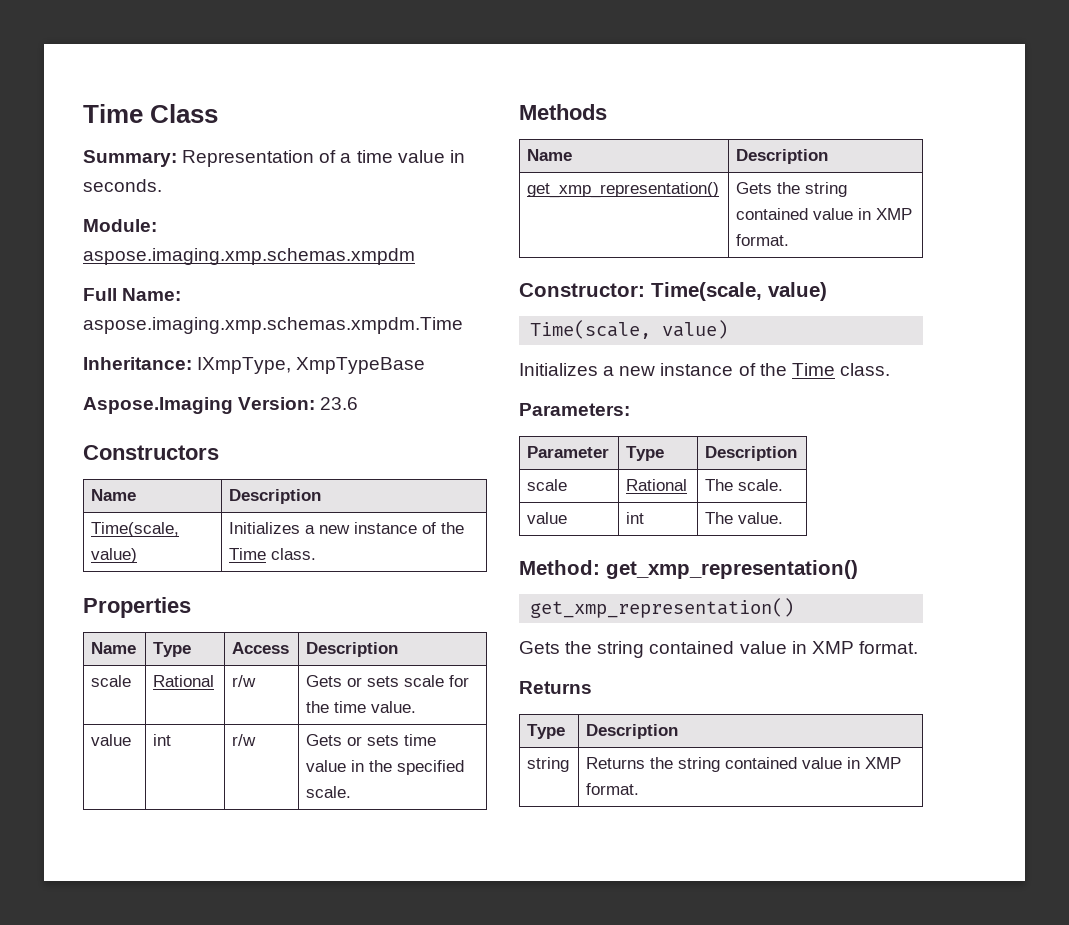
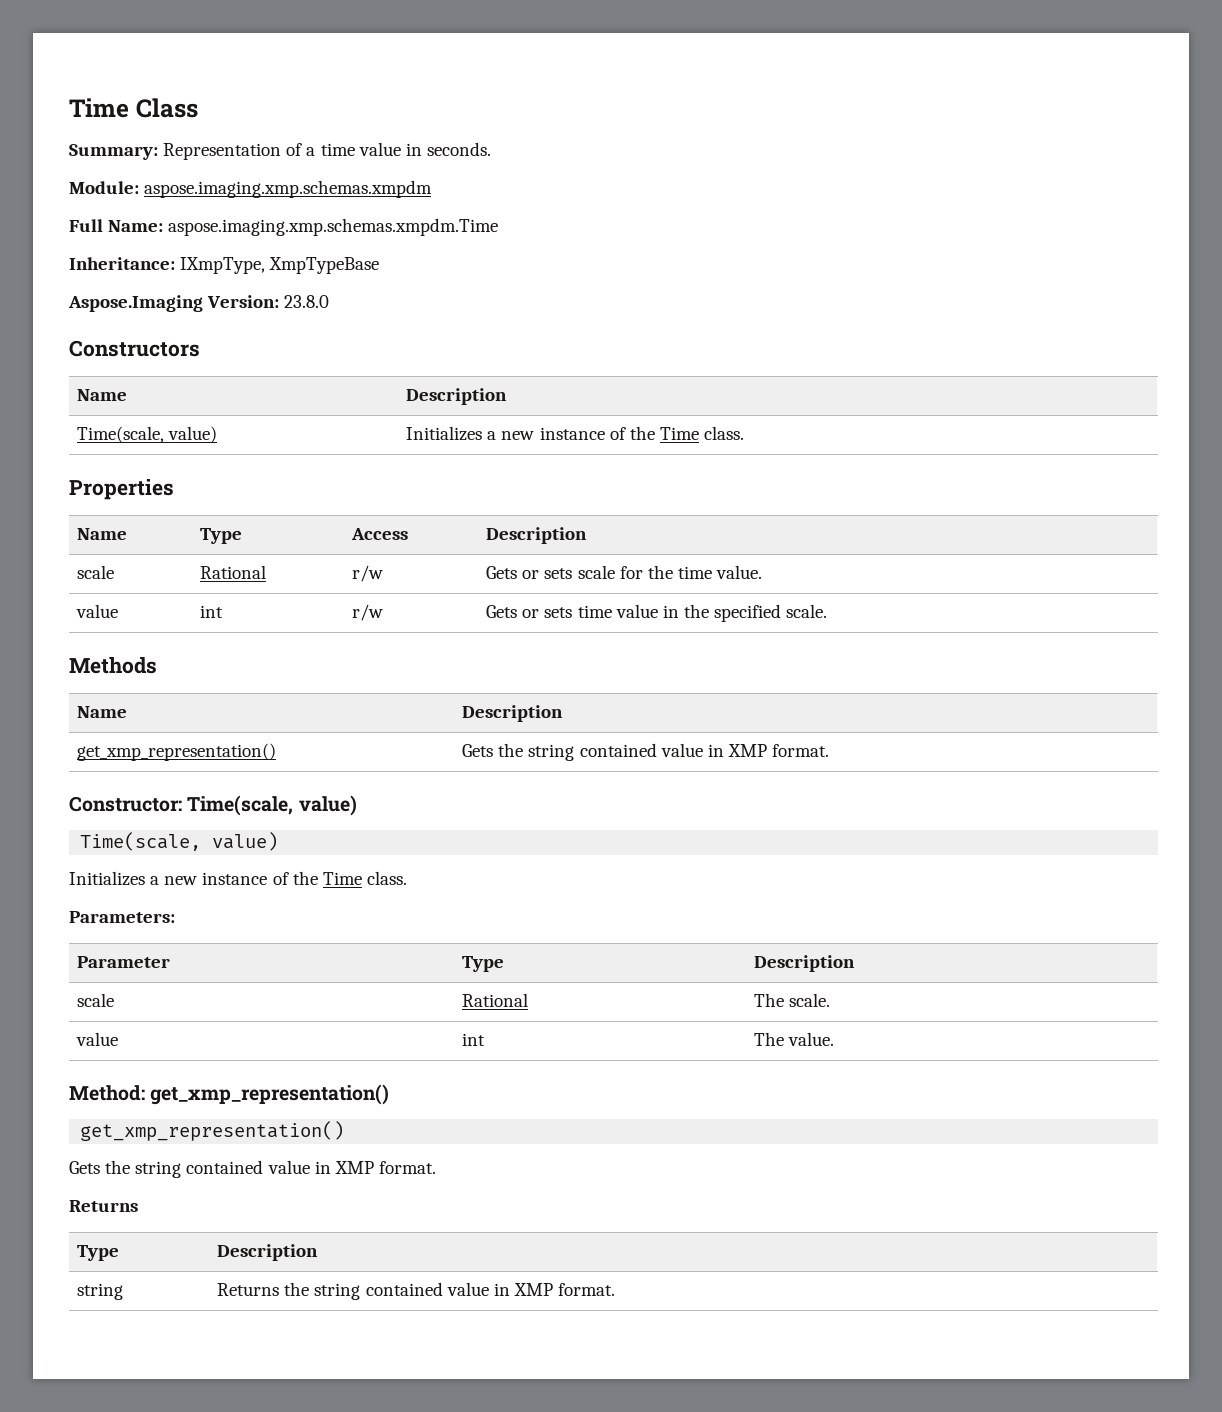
[320,397,359,410] 23.6 -> [284,295,330,308] 23.8.0

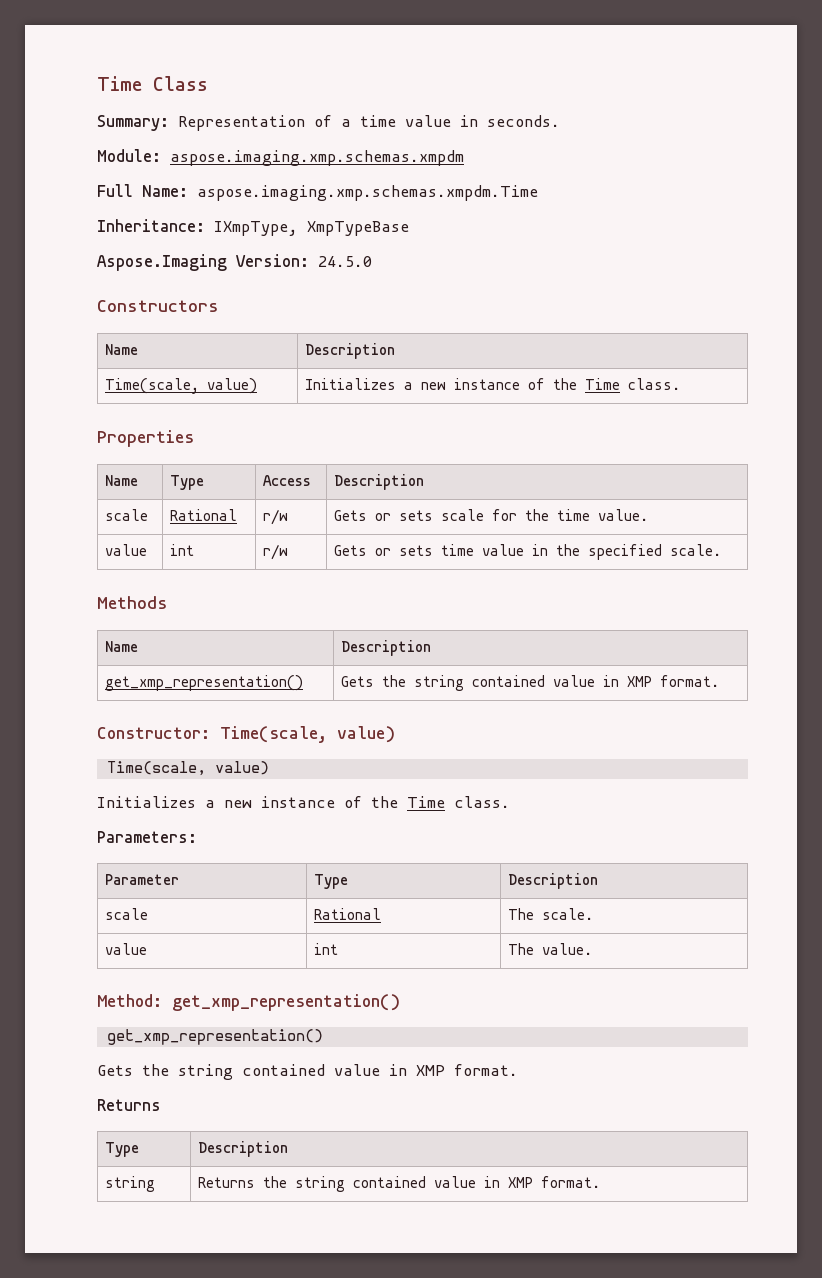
[284,295,330,308] 23.8.0 -> [318,256,372,267] 24.5.0

